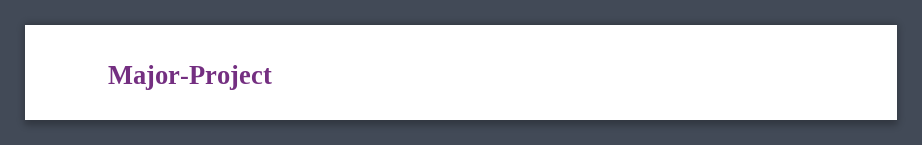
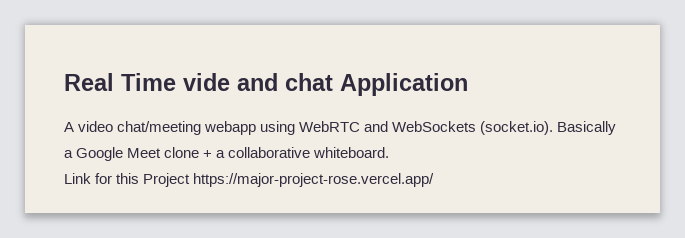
[108,65,272,90] Major-Project -> [64,73,468,96] [64,121,617,135] [64,147,390,161] [64,173,435,187] Real Time vide and chat Application // A video chat/meeting webapp using WebRTC and WebSockets (socket.io). Basically a Google Meet clone + a collaborative whiteboard. // Link for this Project https://major-project-rose.vercel.app/

